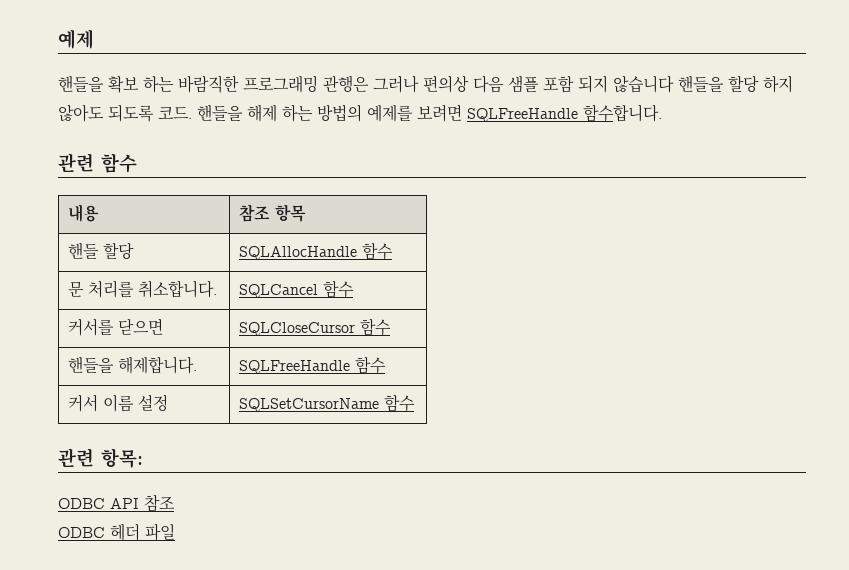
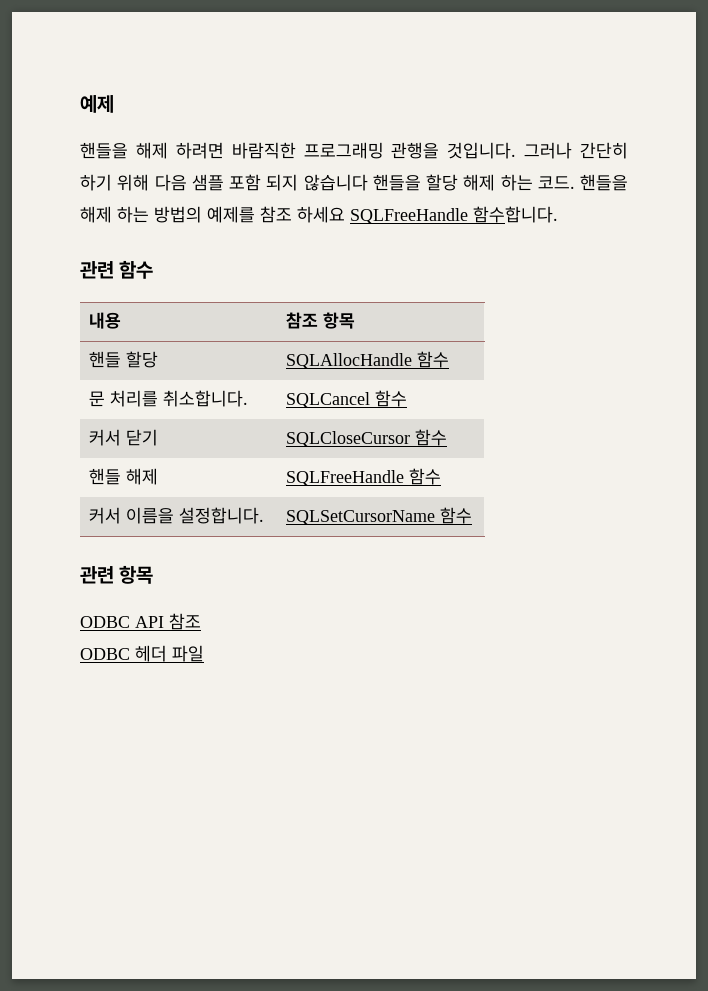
[108,75,469,93] 확보 하는 바람직한 프로그래밍 관행은 그러나 편의상 -> [135,142,628,159] [80,174,150,191] 해제 하려면 바람직한 프로그래밍 관행을 것입니다. 그러나 간단히 하기 위해
[763,75,793,93] [58,104,154,122] 하지 않아도 되도록 -> [463,174,533,191] 해제 하는
[417,104,462,122] 보려면 -> [260,206,345,223] 참조 하세요
[68,318,164,336] 커서를 닫으면 -> [89,429,159,446] 커서 닫기
[68,356,198,374] 핸들을 해제합니다. -> [89,468,159,485] 핸들 해제
[103,394,169,412] 이름 설정 -> [126,507,265,524] 이름을 설정합니다.
[101,448,143,468] 항목: -> [119,565,154,584] 항목

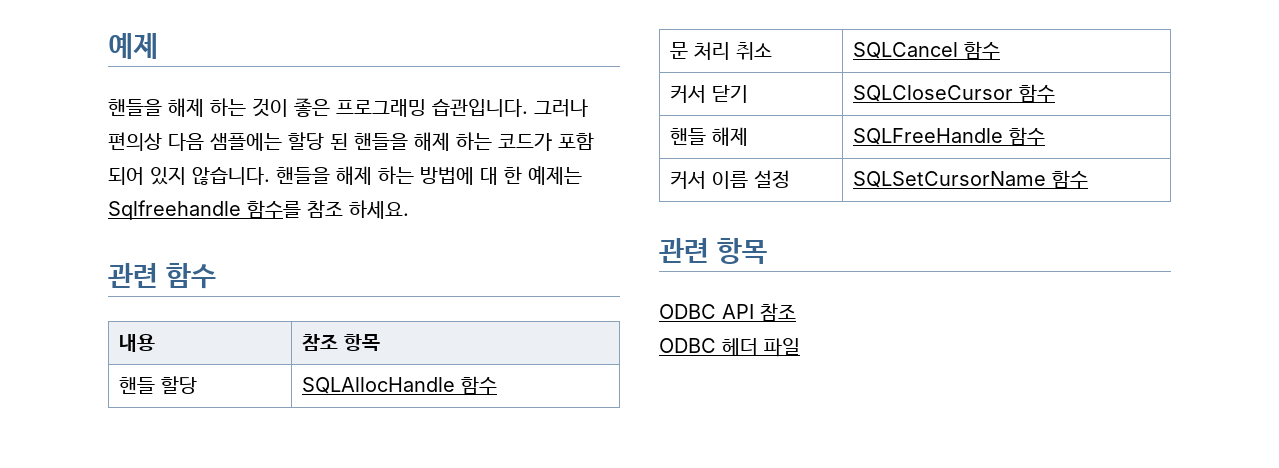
[175,142,628,159] [80,174,628,191] [80,206,558,224] 하려면 바람직한 프로그래밍 관행을 것입니다. 그러나 간단히 하기 위해 다음 샘플 포함 되지 않습니다 핸들을 할당 해제 하는 코드. 핸들을 해제 하는 방법의 예제를 참조 하세요 SQLFreeHandle 함수합니다. -> [210,98,588,117] [108,132,594,151] [108,166,582,185] [108,200,409,220] 하는 것이 좋은 프로그래밍 습관입니다. 그러나 편의상 다음 샘플에는 할당 된 핸들을 해제 하는 코드가 포함 되어 있지 않습니다. 핸들을 해제 하는 방법에 대 한 예제는 Sqlfreehandle 함수를 참조 하세요.
[110,390,249,407] 처리를 취소합니다. -> [694,42,773,60] 처리 취소
[126,507,265,524] 이름을 설정합니다. -> [712,170,791,189] 이름 설정

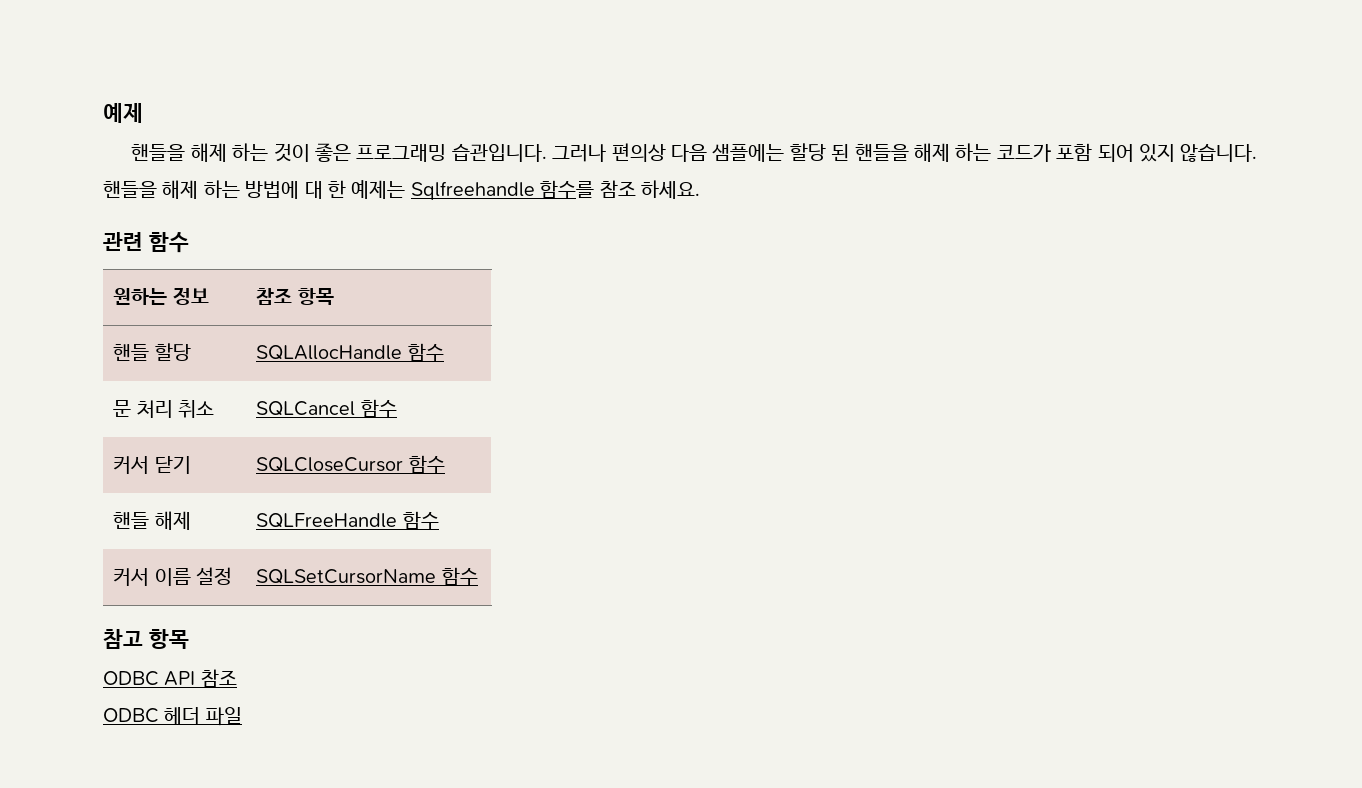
[119,334,156,352] 내용 -> [113,287,210,305] 원하는 정보
[659,238,709,263] 관련 -> [103,629,143,649] 참고

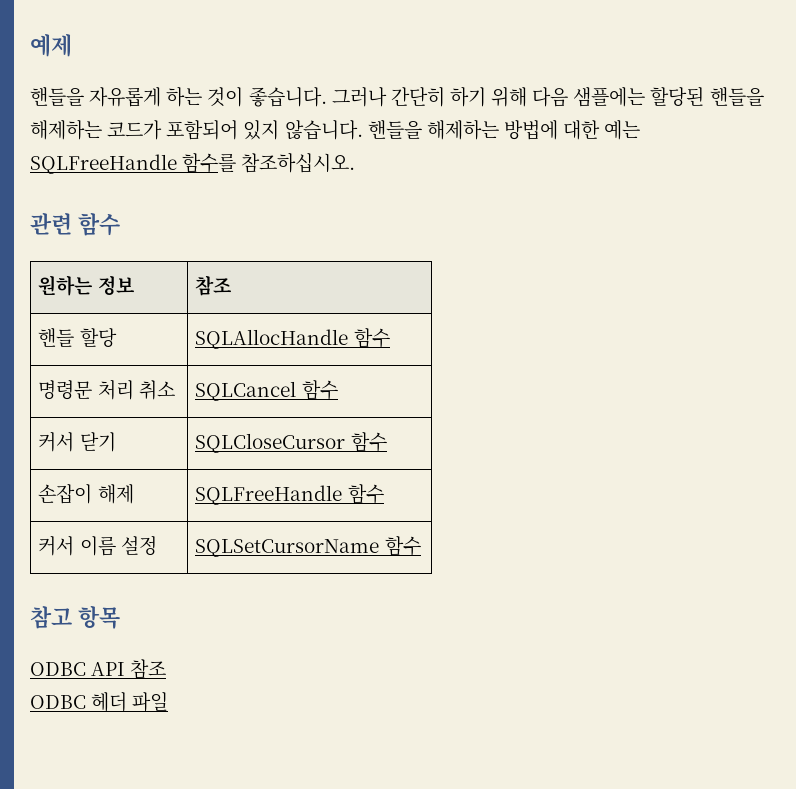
[190,143,227,162] 해제 -> [89,87,162,107] 자유롭게
[315,143,1258,162] [103,180,700,200] 좋은 프로그래밍 습관입니다. 그러나 편의상 다음 샘플에는 할당 된 핸들을 해제 하는 코드가 포함 되어 있지 않습니다. 핸들을 해제 하는 방법에 대 한 예제는 Sqlfreehandle 함수를 참조 하세요. -> [248,86,764,107] [30,120,641,140] [30,153,356,174] 좋습니다. 그러나 간단히 하기 위해 다음 샘플에는 할당된 핸들을 해제하는 코드가 포함되어 있지 않습니다. 핸들을 해제하는 방법에 대한 예는 SQLFreeHandle 함수를 참조하십시오.
[298,288,335,305] 항목 -> (233, 285) none
[113,400,132,417] 문 -> [38,380,93,400] 명령문
[113,512,150,529] 핸들 -> [38,484,93,504] 손잡이

